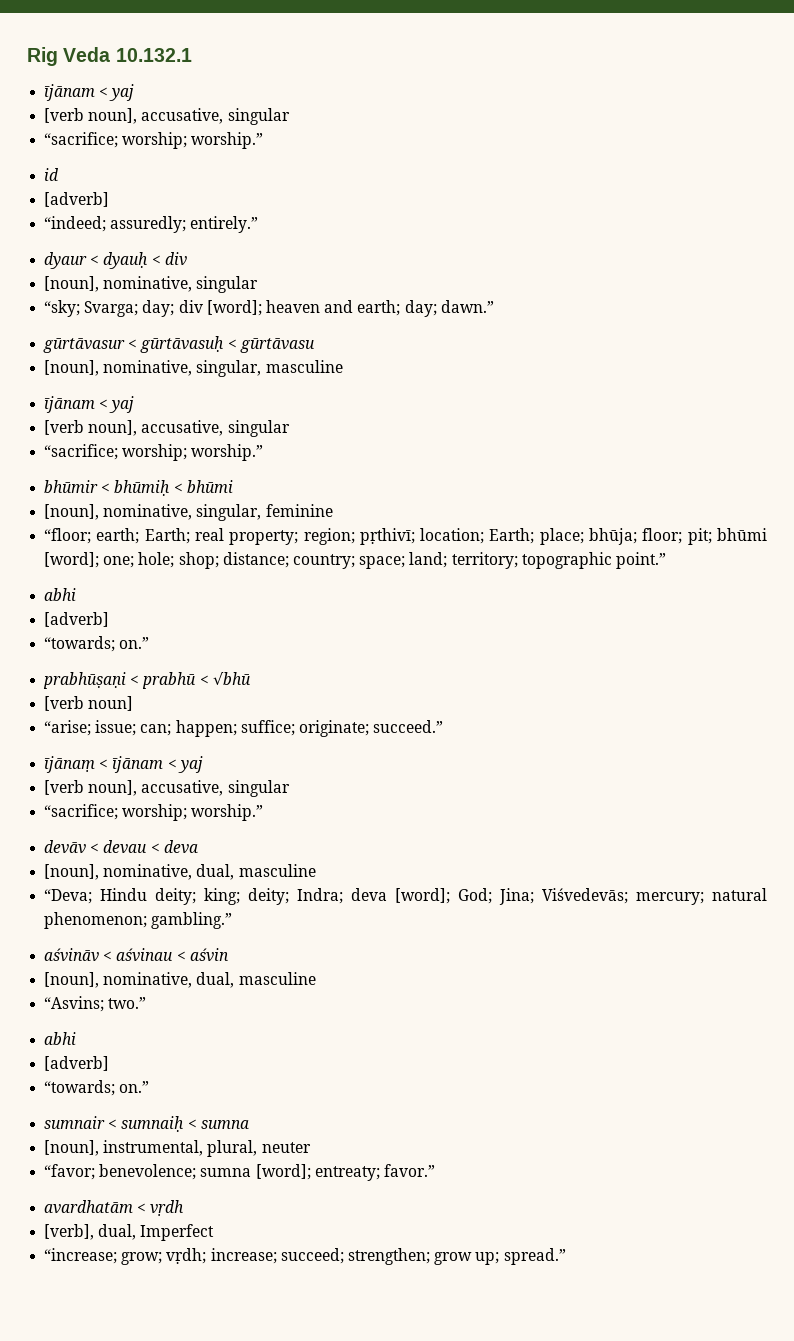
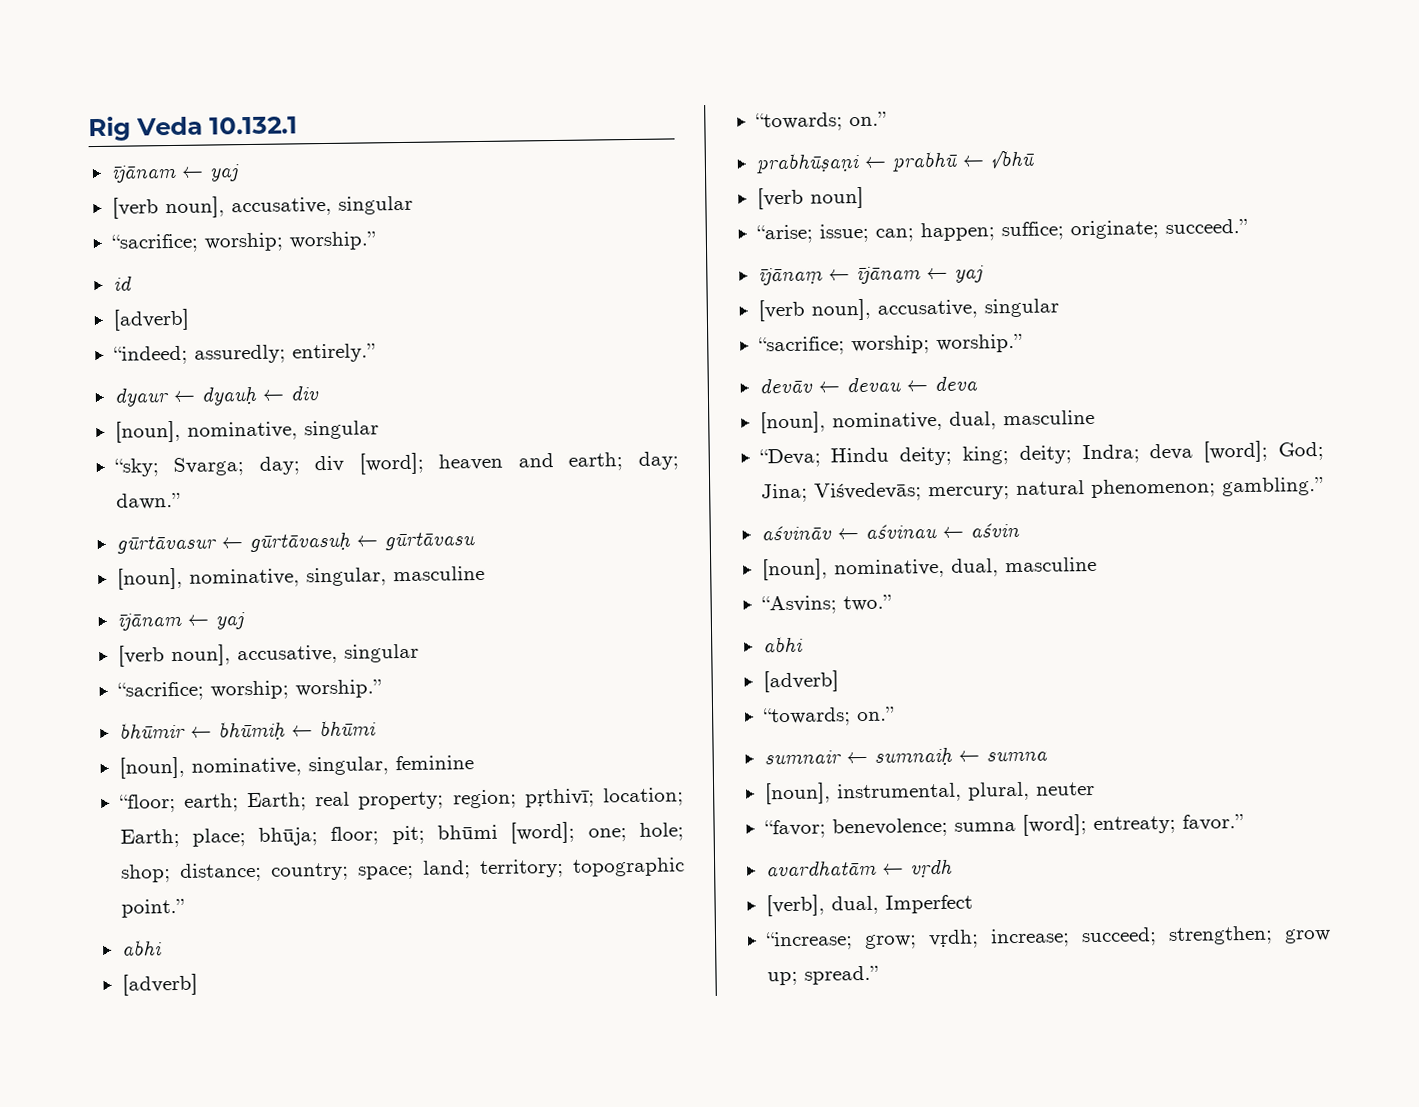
[99,87,109,97] < -> [180,166,204,178] ←
[90,252,161,269] < dyauḥ < -> [172,385,284,406] ← dyauḥ ←
[128,336,237,353] < gūrtāvasuḥ < -> [220,531,378,553] ← gūrtāvasuḥ ←
[99,399,109,409] < -> [186,614,209,626] ←
[101,480,183,496] < bhūmiḥ < -> [189,720,313,741] ← bhūmiḥ ←
[130,672,209,689] < prabhū < -> [863,150,984,172] ← prabhū ←
[99,756,177,773] < ījānam < -> [827,266,948,285] ← ījānam ←
[90,840,160,854] < devau < -> [817,376,928,393] ← devau ←
[103,948,186,962] < aśvinau < -> [836,524,964,540] ← aśvinau ←
[108,1116,197,1132] < sumnaiḥ < -> [845,746,980,766] ← sumnaiḥ ←
[137,1203,147,1213] < -> [881,863,904,875] ←

